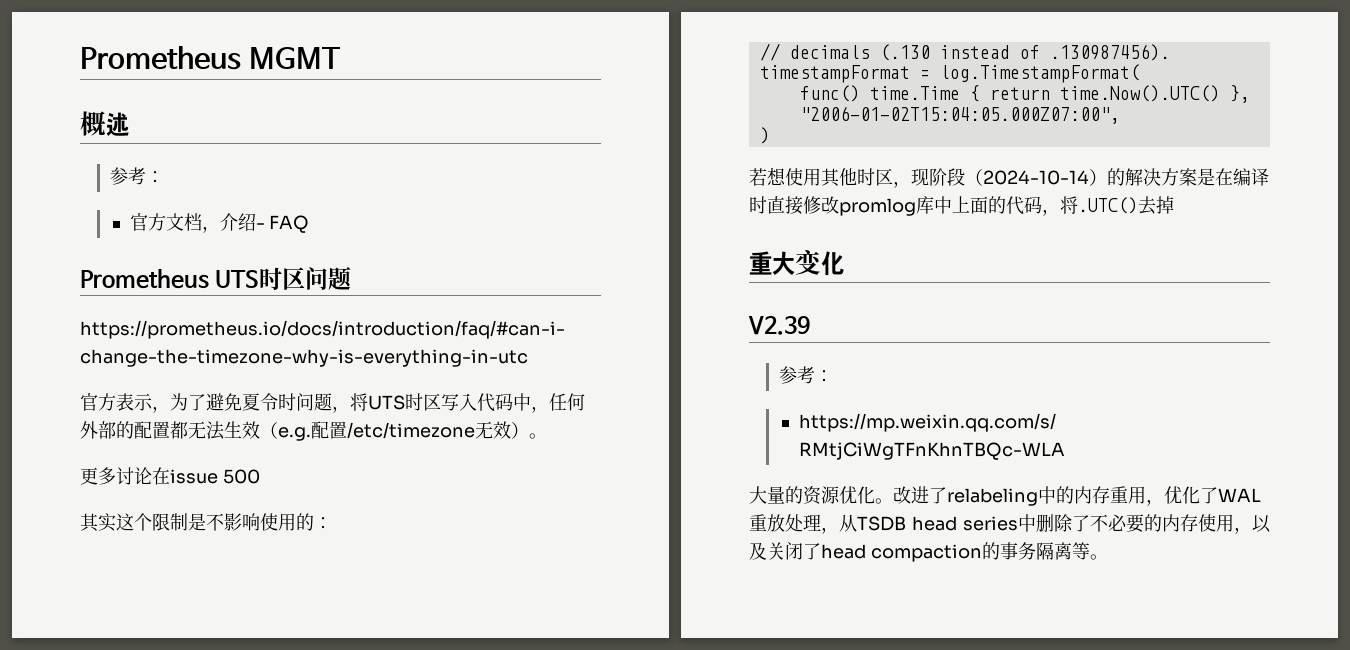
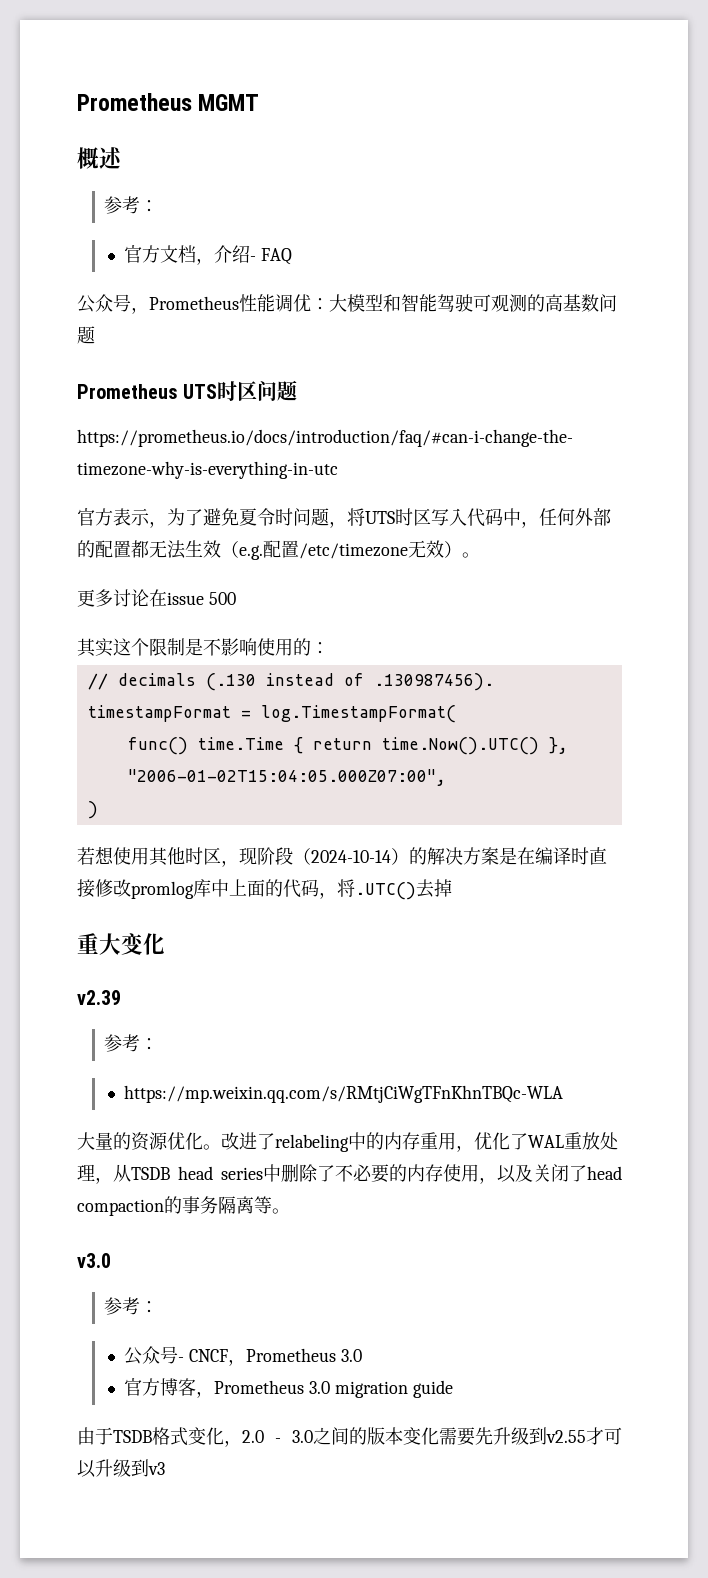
(310, 224) none -> [77,294,617,314] [77,326,95,344] // 公众号，Prometheus性能调优：大模型和智能驾驶可观测的高基数问题
[748,316,810,335] V2.39 -> [77,990,121,1005] v2.39
(1108, 557) none -> [77,1253,111,1268] [104,1297,159,1315] [124,1346,362,1366] [124,1378,453,1398] [77,1427,622,1447] [77,1459,165,1478] // v3.0 // 参考： // 公众号- CNCF，Prometheus 3.0 // 官方博客，Prometheus 3.0 migration guide // 由于TSDB格式变化，2.0 - 3.0之间的版本变化需要先升级到v2.55才可以升级到v3

